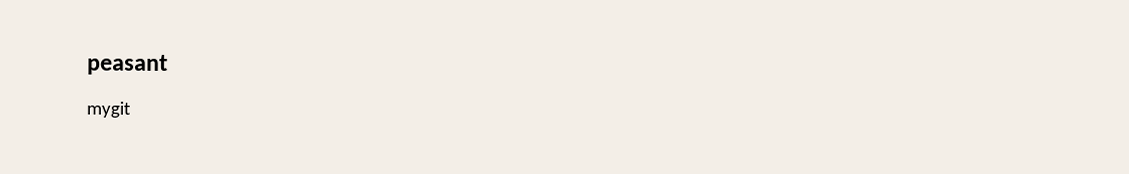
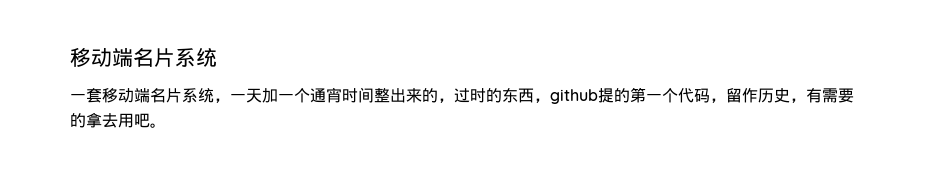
[87,54,168,75] [86,101,131,118] peasant // mygit -> [70,47,217,67] [70,87,854,104] [70,112,166,128] 移动端名片系统 // 一套移动端名片系统，一天加一个通宵时间整出来的，过时的东西，github提的第一个代码，留作历史，有需要的拿去用吧。

